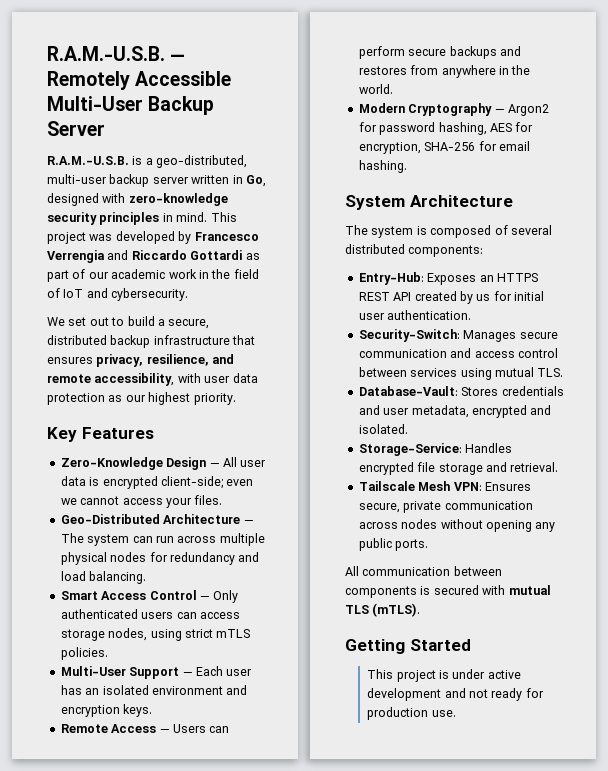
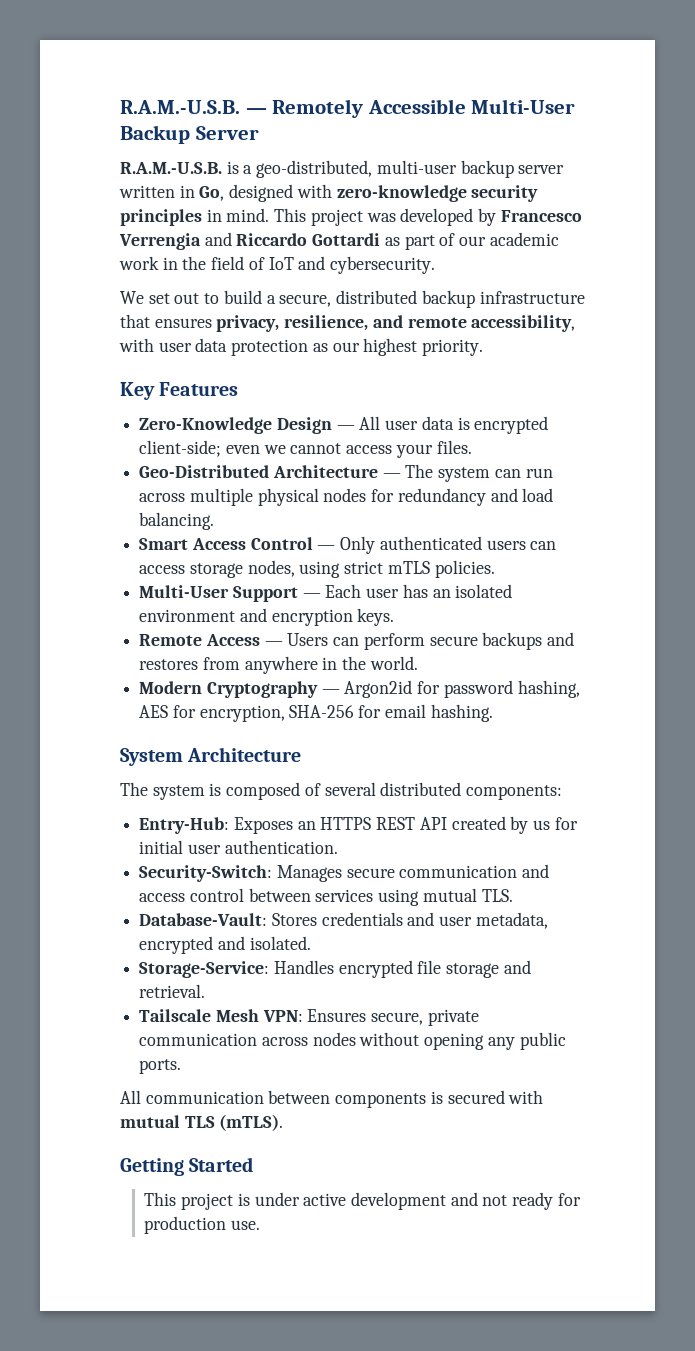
[507,104,549,116] Argon2 -> [344,680,413,698] Argon2id

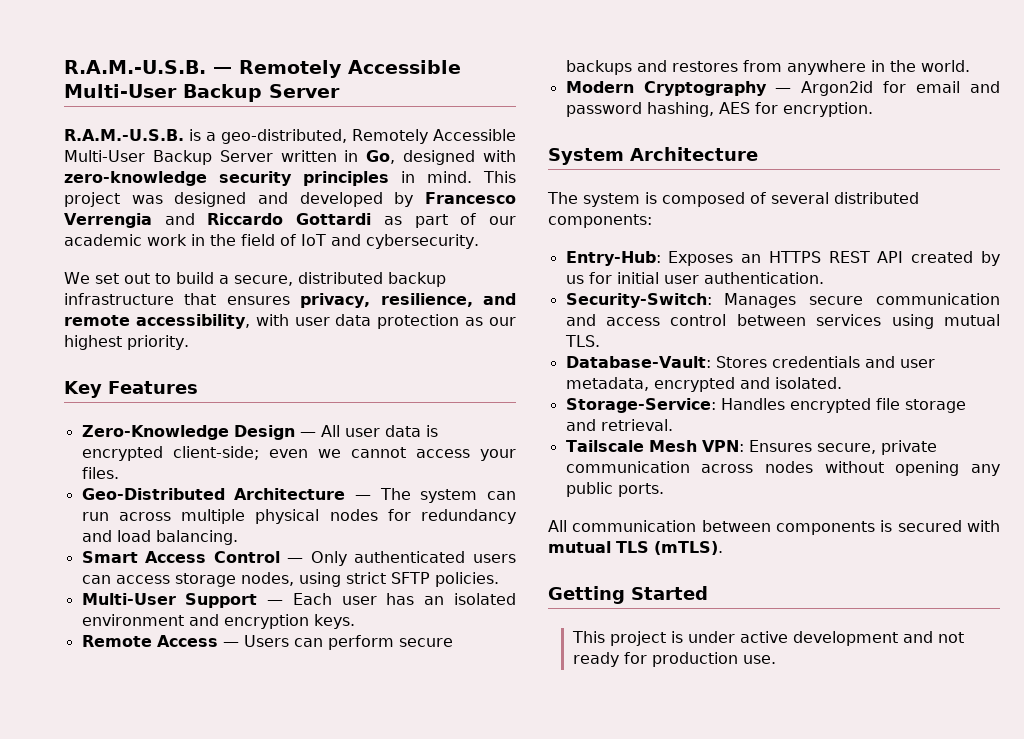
[376,160,565,178] multi-user backup server -> [352,129,516,144] [64,150,273,165] Remotely Accessible Multi-User Backup Server
(396, 217) none -> [174,192,289,207] designed and
[387,561,430,574] mTLS -> [390,572,430,584] SFTP
(441, 687) none -> [916,81,1000,93] email and
[199,704,493,722] encryption, SHA-256 for email hashing. -> [782,102,873,117] encryption.

